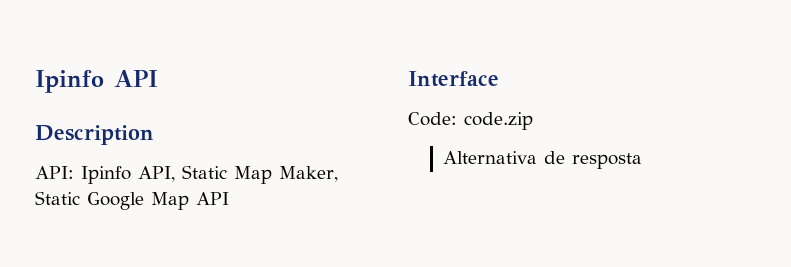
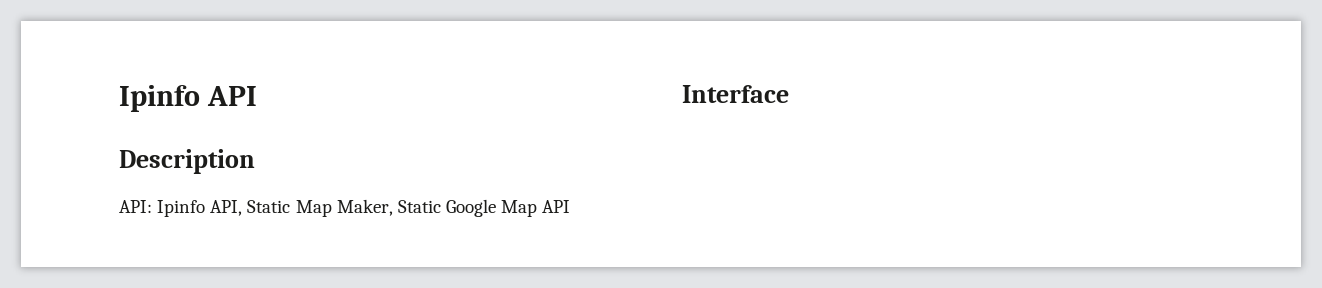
[408,112,533,130] [443,151,643,169] // Code: code.zip // Alternativa de resposta -> (789, 94) none

